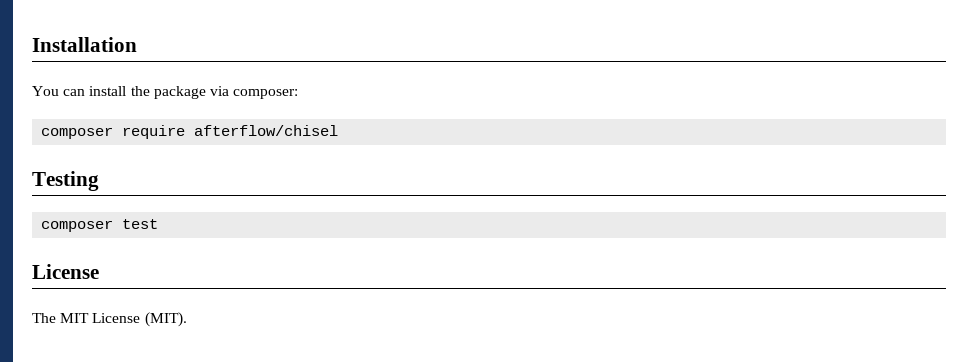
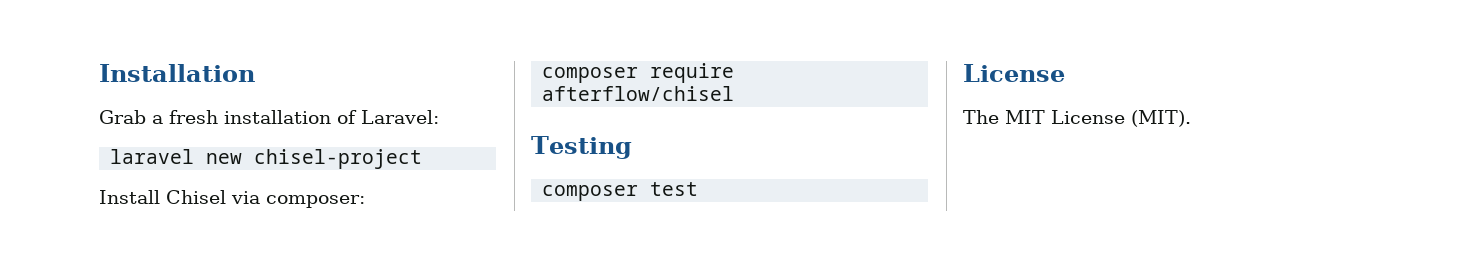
[32,86,206,99] You can install the package -> [99,110,439,124] [110,149,423,169] [99,190,226,204] Grab a fresh installation of Laravel: // laravel new chisel-project // Install Chisel

